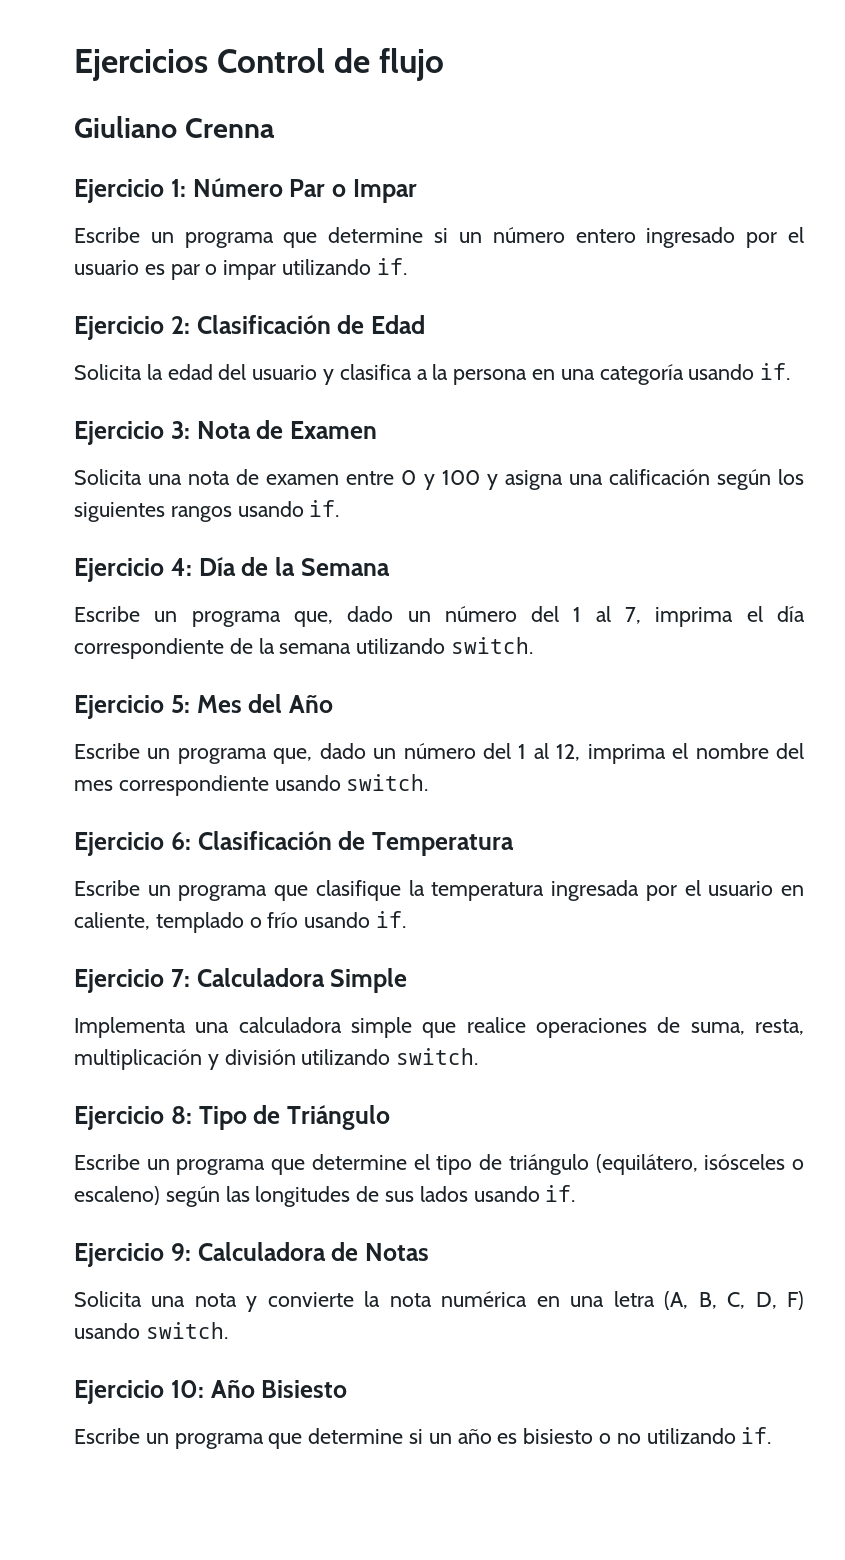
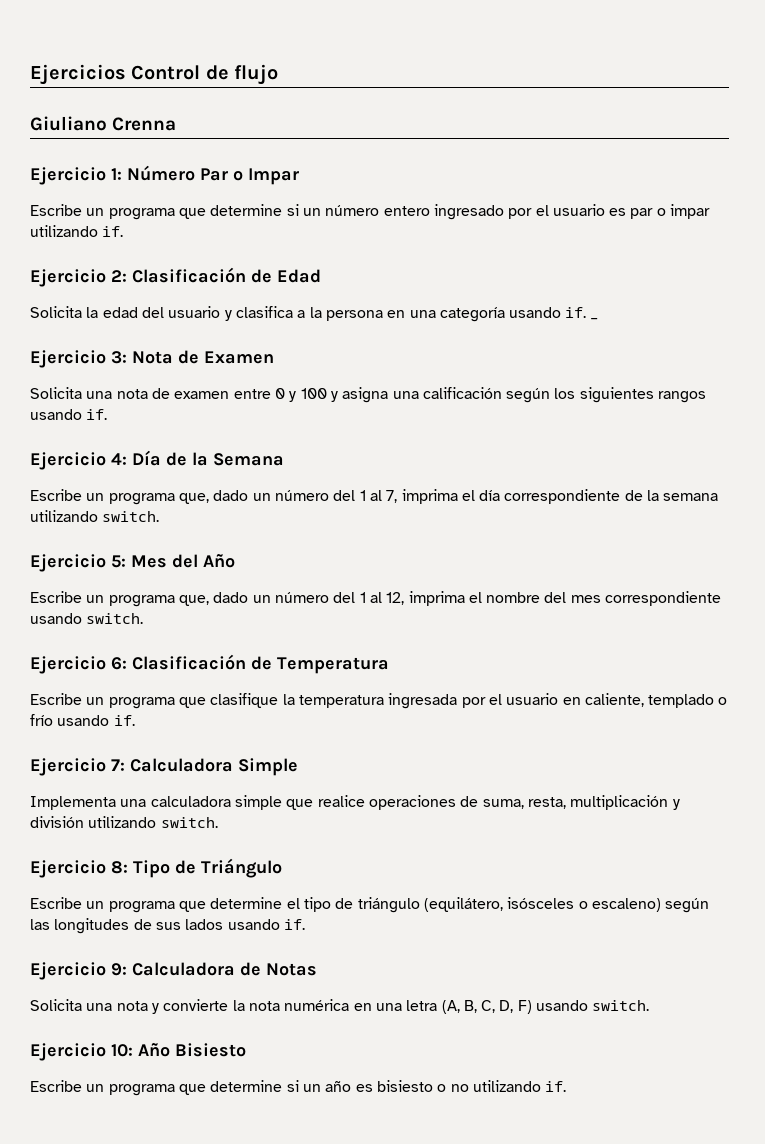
(791, 371) none -> [590,318,598,320] _

